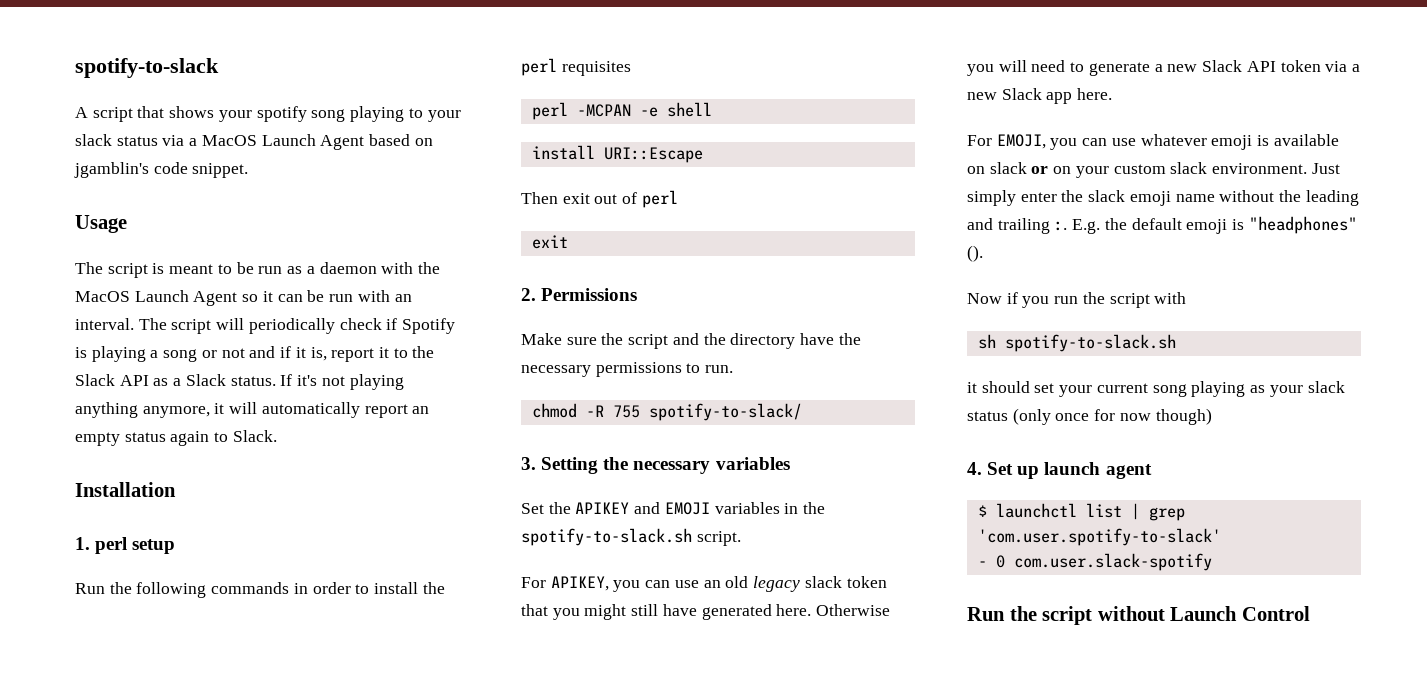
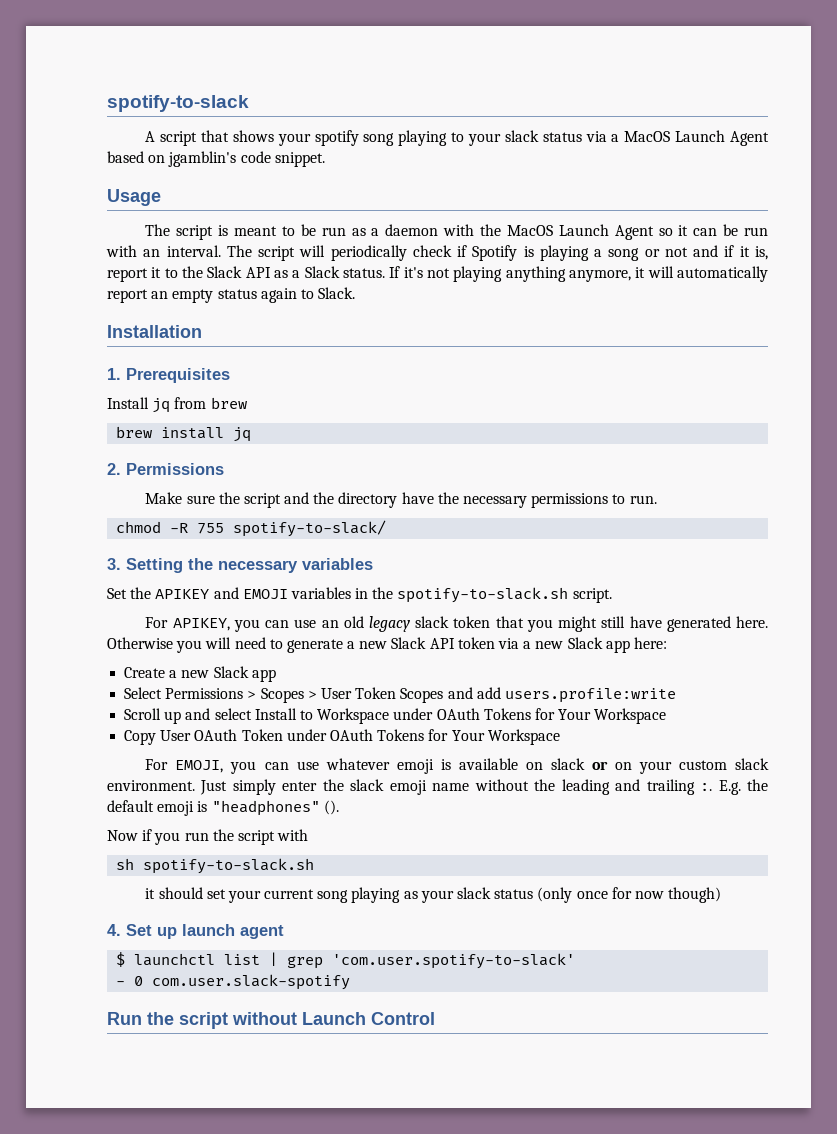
[95,537,176,554] [75,582,445,598] [521,58,631,76] [531,102,712,120] [531,145,703,163] [521,190,678,208] [531,235,568,249] perl setup // Run the following commands in order to install the perl requisites // perl -MCPAN -e shell // install URI::Escape // Then exit out of perl // exit -> [126,368,230,383] [107,397,247,413] [116,426,252,442] Prerequisites // Install jq from brew // brew install jq
[1077,88,1113,100] here. -> [633,637,667,649] [124,666,276,682] [124,687,676,703] [124,708,667,724] [124,729,560,745] here: // Create a new Slack app // Select Permissions > Scopes > User Token Scopes and add users.profile:write // Scroll up and select Install to Workspace under OAuth Tokens for Your Workspace // Copy User OAuth Token under OAuth Tokens for Your Workspace

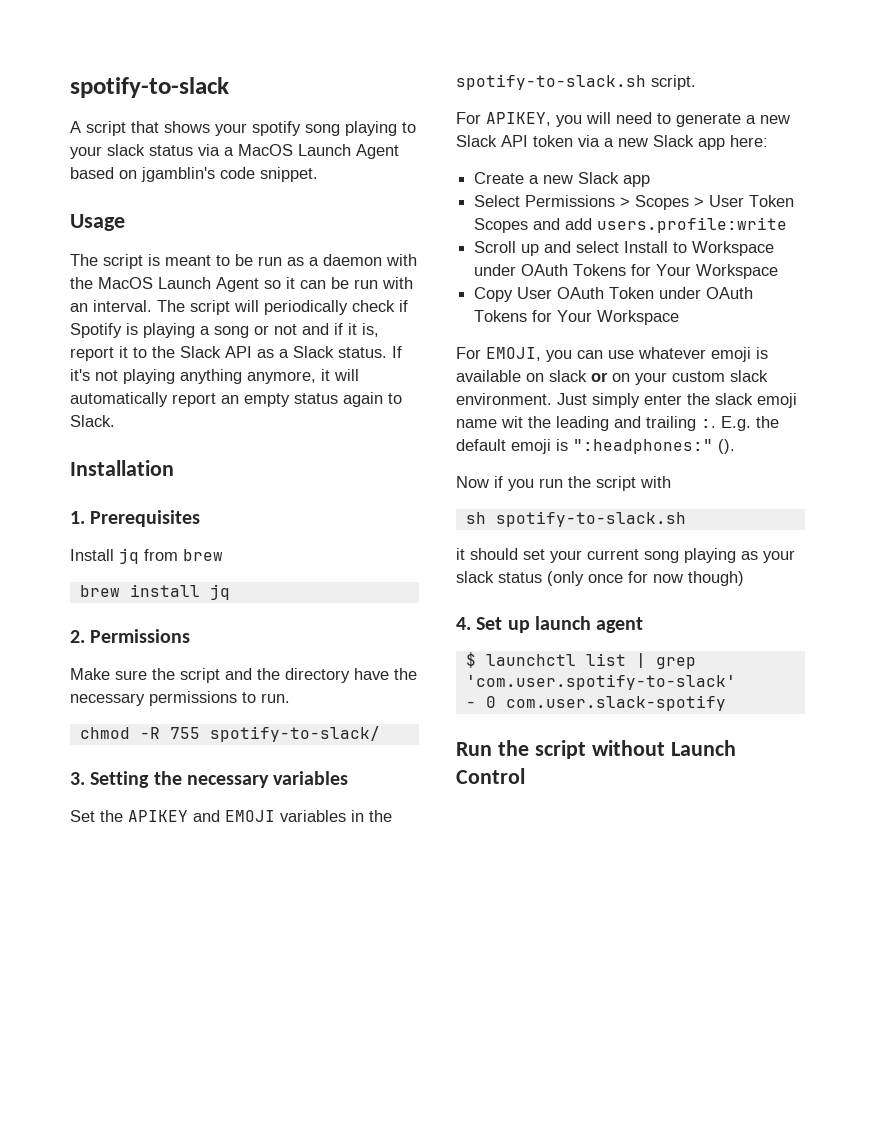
[265,616,769,632] [107,637,203,653] can use an old legacy slack token that you might still have generated here. Otherwise you -> (582, 121) none
[474,779,529,791] without -> [501,416,523,428] wit
[211,800,320,816] "headphones" -> [573,439,713,454] ":headphones:"

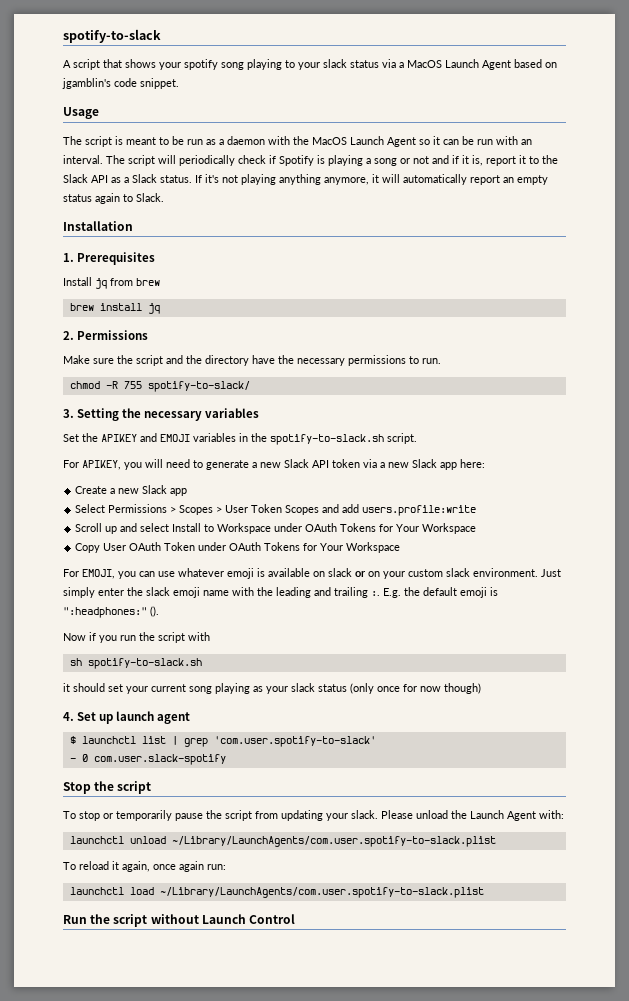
[501,416,523,428] wit -> [232,587,254,596] with
(726, 703) none -> [63,781,152,794] [63,810,564,821] [69,836,496,847] [63,861,226,872] [69,887,484,898] // Stop the script // To stop or temporarily pause the script from updating your slack. Please unload the Launch Agent with: // launchctl unload ~/Library/LaunchAgents/com.user.spotify-to-slack.plist // To reload it again, once again run: // launchctl load ~/Library/LaunchAgents/com.user.spotify-to-slack.plist

